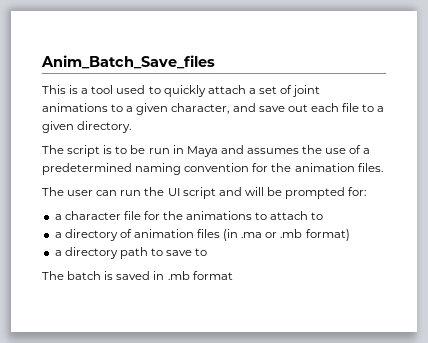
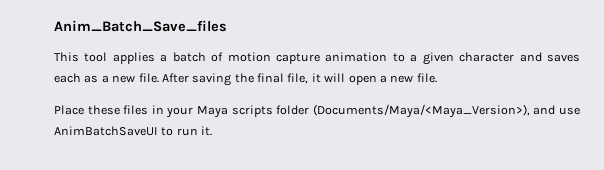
[69,85,321,97] [42,103,385,115] [42,121,132,133] [42,145,371,157] [42,163,383,175] [42,187,367,199] [54,211,324,220] [54,229,350,241] [54,247,208,259] [42,271,233,280] is a tool used to quickly attach a set of joint animations to a given character, and save out each file to a given directory. // The script is to be run in Maya and assumes the use of a predetermined naming convention for the animation files. // The user can run the UI script and will be prompted for: // a character file for the animations to attach to // a directory of animation files (in .ma or .mb format) // a directory path to save to // The batch is saved in .mb format -> [84,52,581,65] [54,73,437,86] [54,104,580,118] [54,126,213,136] tool applies a batch of motion capture animation to a given character and saves each as a new file. After saving the final file, it will open a new file. // Place these files in your Maya scripts folder (Documents/Maya/<Maya_Version>), and use AnimBatchSaveUI to run it.

